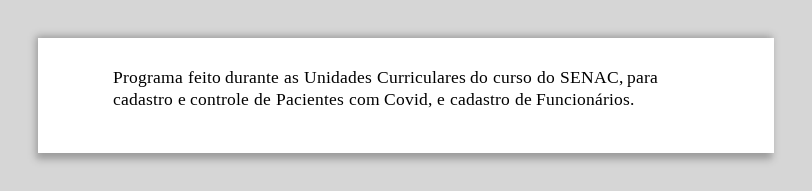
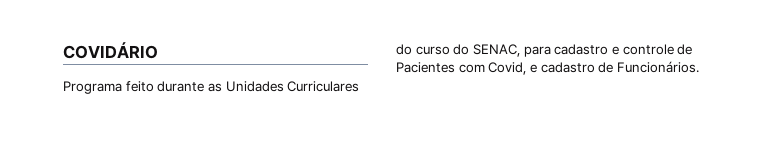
(113, 79) none -> [63,42,158,59] COVIDÁRIO //

